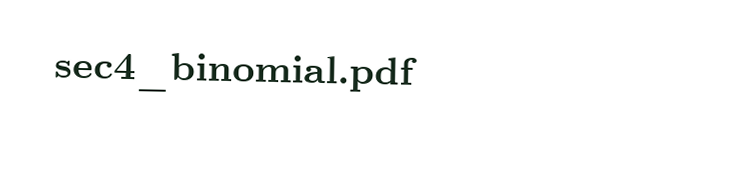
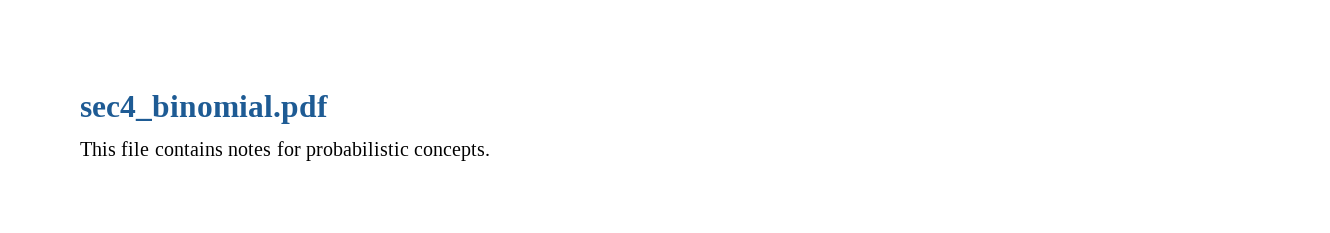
(418, 73) none -> [80,141,491,161] // This file contains notes for probabilistic concepts.

